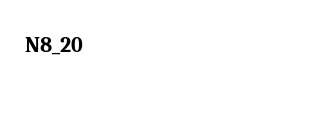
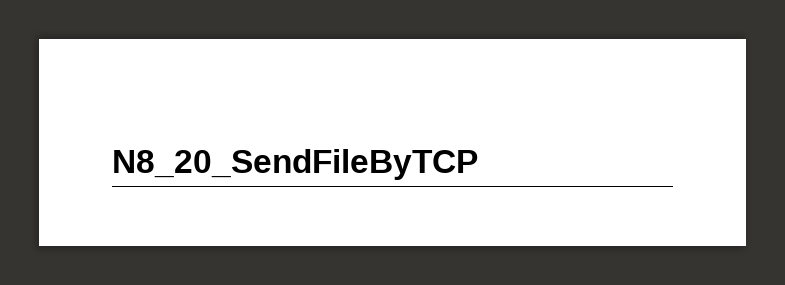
[25,37,83,55] N8_20 -> [112,149,478,180] N8_20_SendFileByTCP

